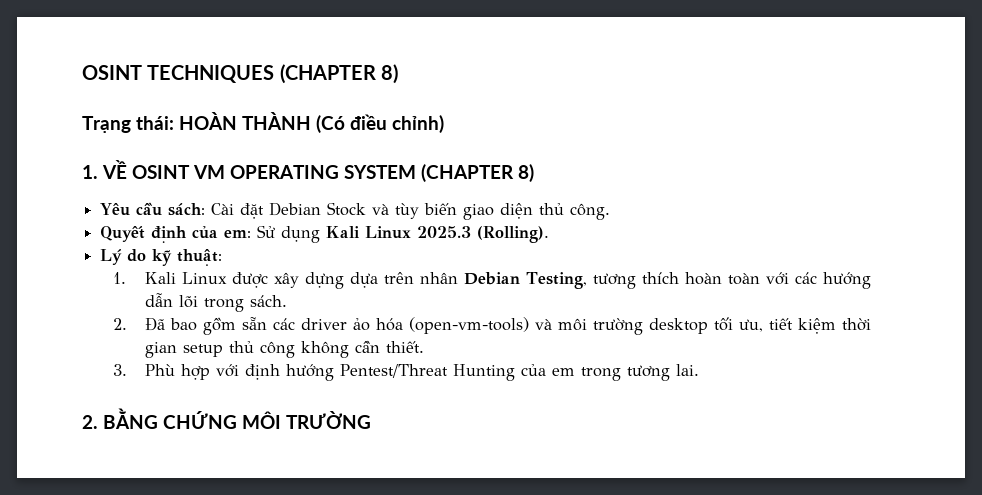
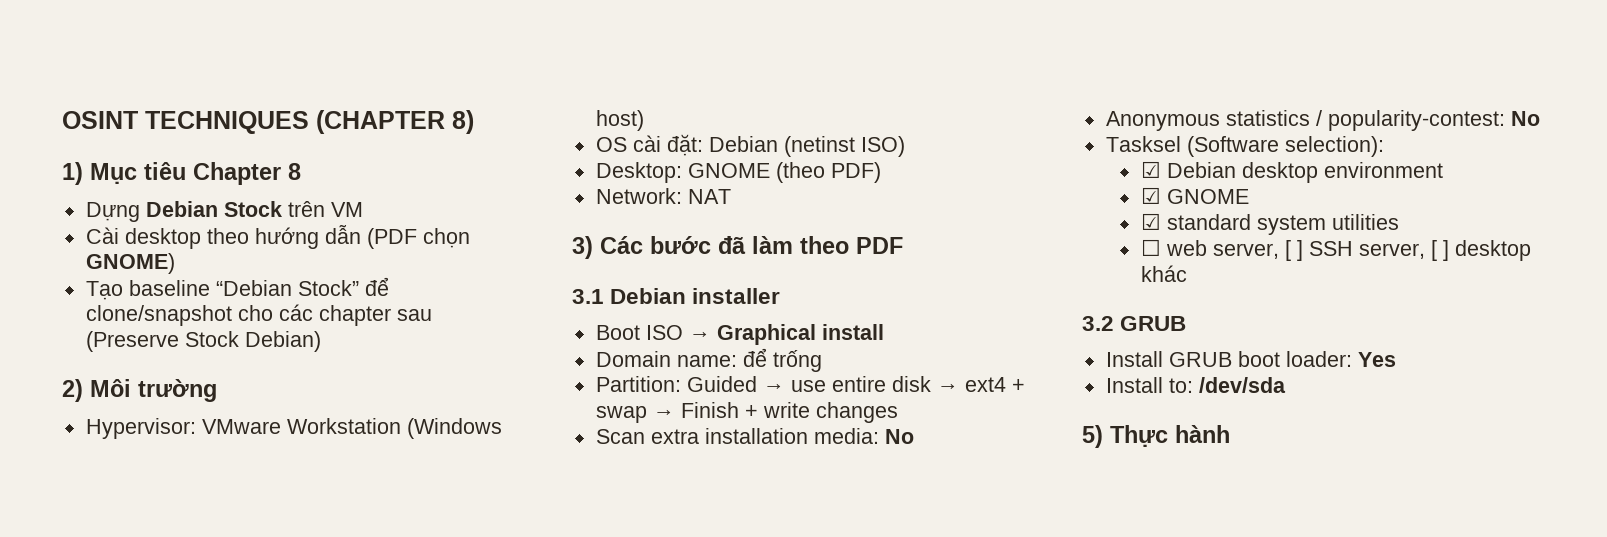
[82,112,444,133] [82,160,534,182] [100,202,611,220] [100,225,550,243] [100,249,223,266] [113,272,871,289] [144,293,287,312] [113,317,871,335] [144,340,424,358] [113,364,699,381] [82,408,371,429] Trạng thái: HOÀN THÀNH (Có điều chỉnh) // 1. VỀ OSINT VM OPERATING SYSTEM (CHAPTER 8) // Yêu cầu sách: Cài đặt Debian Stock và tùy biến giao diện thủ công. // Quyết định của em: Sử dụng Kali Linux 2025.3 (Rolling). // Lý do kỹ thuật: // 1. Kali Linux được xây dựng dựa trên nhân Debian Testing, tương thích hoàn toàn với các hướng dẫn lõi trong sách. // 2. Đã bao gồm sẵn các driver ảo hóa (open-vm-tools) và môi trường desktop tối ưu, tiết kiệm thời gian setup thủ công không cần thiết. // 3. Phù hợp với định hướng Pentest/Threat Hunting của em trong tương lai. // 2. BẰNG CHỨNG MÔI TRƯỜNG -> [62,162,301,185] [85,201,363,222] [85,225,470,249] [85,253,175,274] [85,277,389,300] [85,304,432,326] [85,331,321,352] [62,379,217,402] [85,418,502,439] [595,110,644,131] [595,134,905,157] [595,162,881,183] [595,188,731,204] [572,236,903,259] [572,288,781,304] [595,324,884,345] [595,348,822,372] [595,376,1025,392] [595,402,898,423] [595,428,914,444] [1105,110,1540,131] [1105,136,1384,157] [1140,161,1443,183] [1140,187,1249,204] [1140,213,1399,235] [1140,239,1531,261] [1140,265,1187,282] [1082,316,1187,331] [1105,351,1396,367] [1105,377,1286,393] [1082,425,1230,448] 1) Mục tiêu Chapter 8 // Dựng Debian Stock trên VM // Cài desktop theo hướng dẫn (PDF chọn GNOME) // Tạo baseline “Debian Stock” để clone/snapshot cho các chapter sau (Preserve Stock Debian) // 2) Môi trường // Hypervisor: VMware Workstation (Windows host) // OS cài đặt: Debian (netinst ISO) // Desktop: GNOME (theo PDF) // Network: NAT // 3) Các bước đã làm theo PDF // 3.1 Debian installer // Boot ISO → Graphical install // Domain name: để trống // Partition: Guided → use entire disk → ext4 + swap → Finish + write changes // Scan extra installation media: No // Anonymous statistics / popularity-contest: No // Tasksel (Software selection): // ☑ Debian desktop environment // ☑ GNOME // ☑ standard system utilities // ☐ web server, [ ] SSH server, [ ] desktop khác // 3.2 GRUB // Install GRUB boot loader: Yes // Install to: /dev/sda // 5) Thực hành

